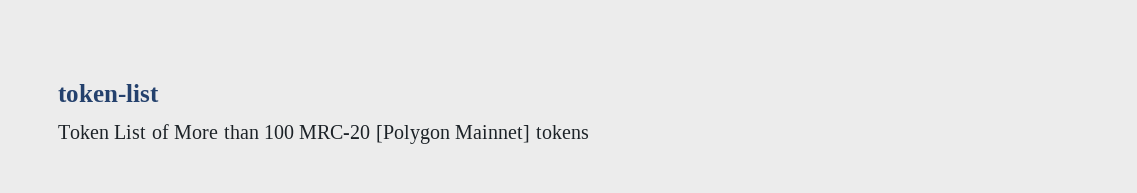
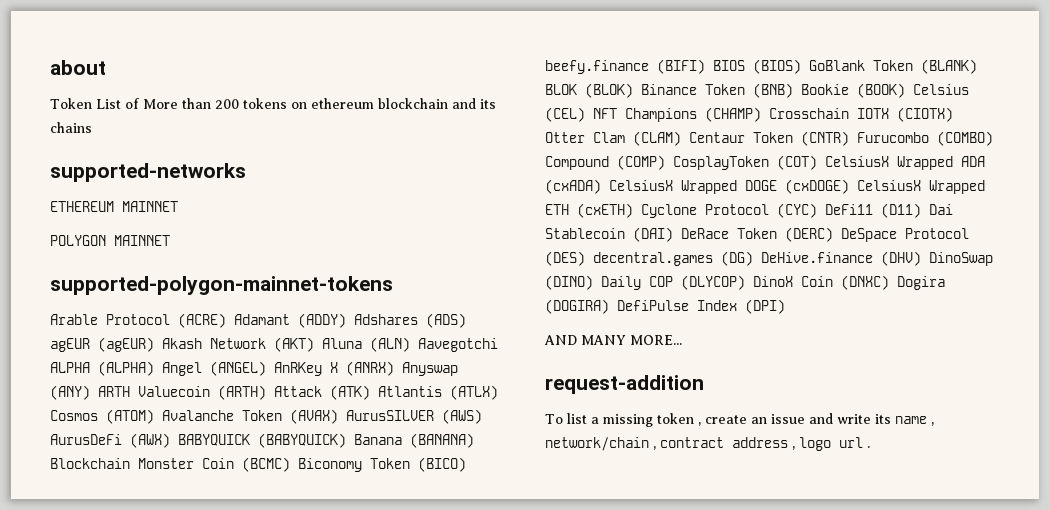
[58,84,159,102] token-list -> [50,60,106,75] about
[264,125,589,144] 100 MRC-20 [Polygon Mainnet] tokens -> [214,98,496,109] [50,122,92,133] [50,163,246,182] [50,201,178,212] [50,235,170,246] [50,276,393,295] [50,313,466,328] [50,337,498,352] [50,361,458,376] [50,385,498,400] [50,409,482,424] [50,433,474,448] [50,457,466,472] [545,59,977,74] [545,83,969,98] [545,107,953,122] [545,131,993,146] [545,155,985,170] [545,179,985,194] [545,203,953,218] [545,227,969,242] [545,251,993,266] [545,275,945,290] [545,299,785,314] [544,335,682,345] [545,375,704,394] [545,413,934,427] [545,437,870,451] 200 tokens on ethereum blockchain and its chains // supported-networks // ETHEREUM MAINNET // POLYGON MAINNET // supported-polygon-mainnet-tokens // Arable Protocol (ACRE) Adamant (ADDY) Adshares (ADS) agEUR (agEUR) Akash Network (AKT) Aluna (ALN) Aavegotchi ALPHA (ALPHA) Angel (ANGEL) AnRKey X (ANRX) Anyswap (ANY) ARTH Valuecoin (ARTH) Attack (ATK) Atlantis (ATLX) Cosmos (ATOM) Avalanche Token (AVAX) AurusSILVER (AWS) AurusDeFi (AWX) BABYQUICK (BABYQUICK) Banana (BANANA) Blockchain Monster Coin (BCMC) Biconomy Token (BICO) beefy.finance (BIFI) BIOS (BIOS) GoBlank Token (BLANK) BLOK (BLOK) Binance Token (BNB) Bookie (BOOK) Celsius (CEL) NFT Champions (CHAMP) Crosschain IOTX (CIOTX) Otter Clam (CLAM) Centaur Token (CNTR) Furucombo (COMBO) Compound (COMP) CosplayToken (COT) CelsiusX Wrapped ADA (cxADA) CelsiusX Wrapped DOGE (cxDOGE) CelsiusX Wrapped ETH (cxETH) Cyclone Protocol (CYC) DeFi11 (D11) Dai Stablecoin (DAI) DeRace Token (DERC) DeSpace Protocol (DES) decentral.games (DG) DeHive.finance (DHV) DinoSwap (DINO) Daily COP (DLYCOP) DinoX Coin (DNXC) Dogira (DOGIRA) DefiPulse Index (DPI) // AND MANY MORE... // request-addition // To list a missing token , create an issue and write its name , network/chain , contract address , logo url .

